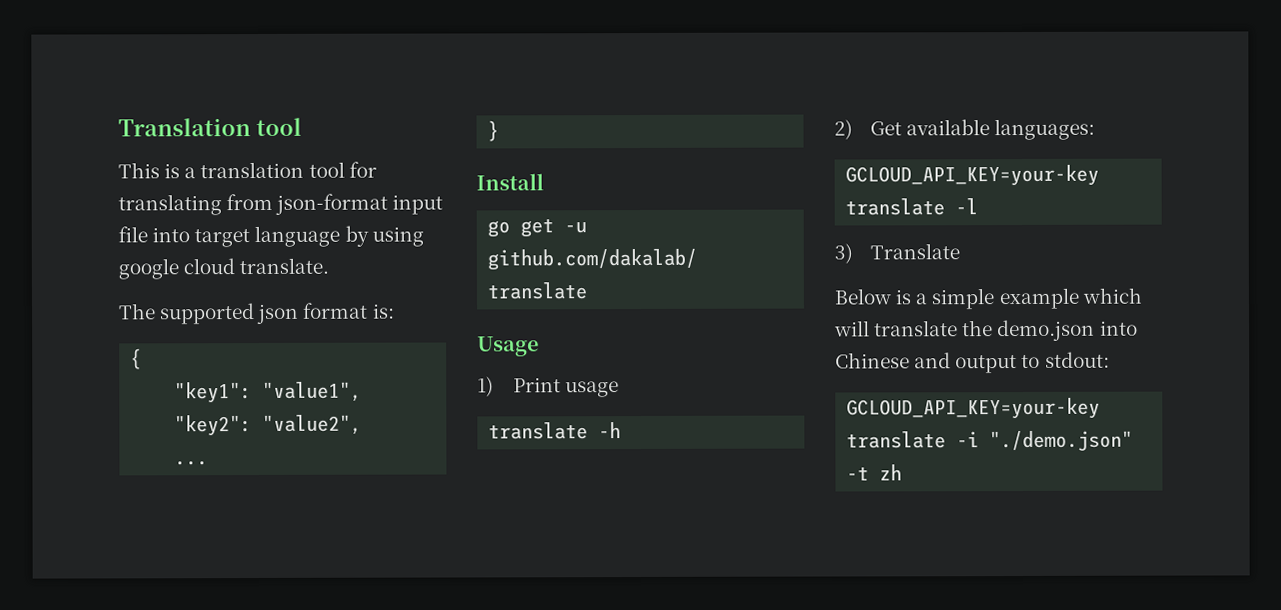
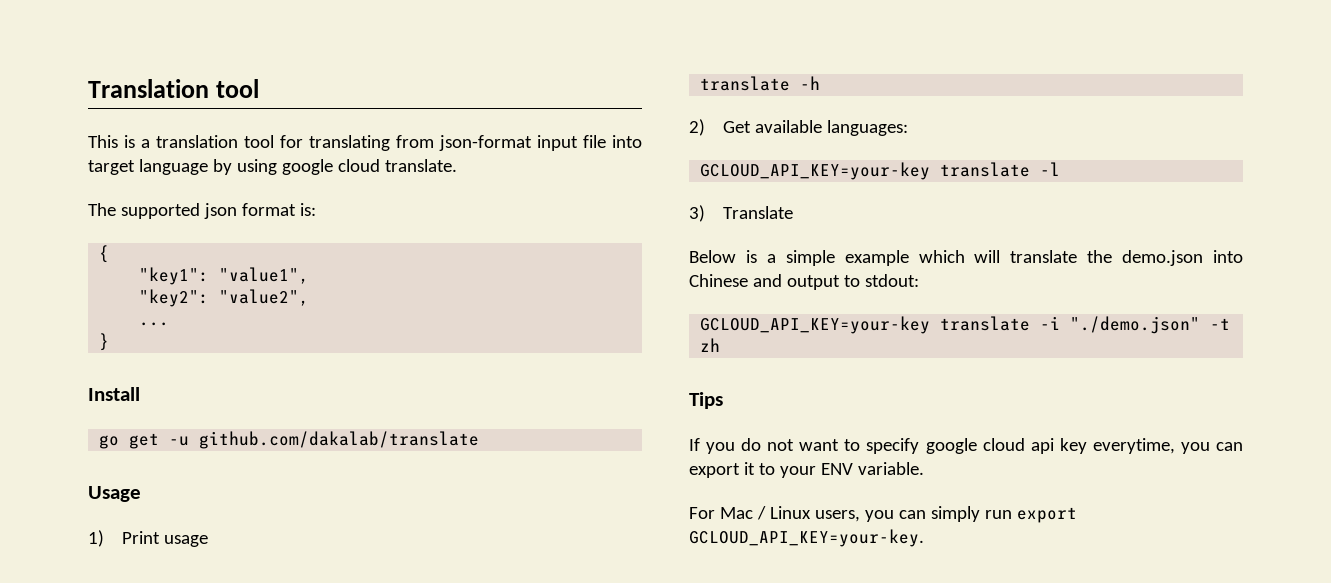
(903, 472) none -> [689,392,723,409] [689,438,1244,454] [689,462,924,478] [689,506,1077,523] [689,529,924,547] // Tips // If you do not want to specify google cloud api key everytime, you can export it to your ENV variable. // For Mac / Linux users, you can simply run export GCLOUD_API_KEY=your-key.

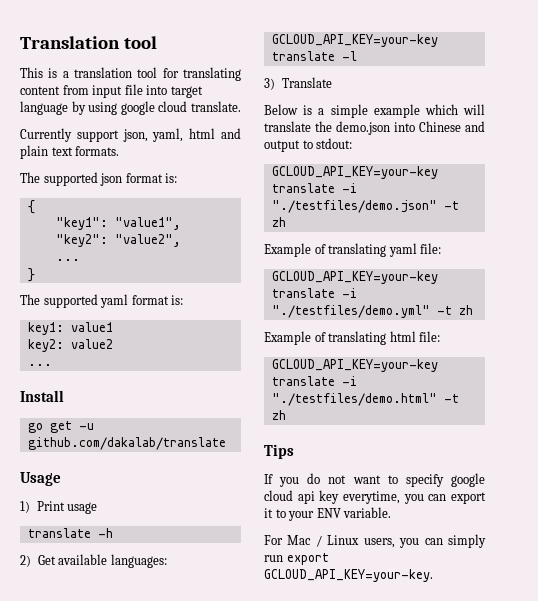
[396,135,532,151] from json-format -> [20,85,89,95] content from
(457, 165) none -> [20,128,242,142] [20,145,120,159] // Currently support json, yaml, html and plain text formats.
(110, 342) none -> [20,294,184,308] [27,322,113,335] [27,339,113,352] [27,364,52,366] // The supported yaml format is: // key1: value1 // key2: value2 // ...
[1070,316,1201,334] "./demo.json" -> [271,200,459,213] [271,217,286,227] [264,243,442,257] [271,271,438,284] [271,288,357,298] [271,305,473,318] [264,331,441,345] [271,359,438,372] [271,376,357,386] [271,393,437,406] "./testfiles/demo.json" -t zh // Example of translating yaml file: // GCLOUD_API_KEY=your-key translate -i "./testfiles/demo.yml" -t zh // Example of translating html file: // GCLOUD_API_KEY=your-key translate -i "./testfiles/demo.html"

